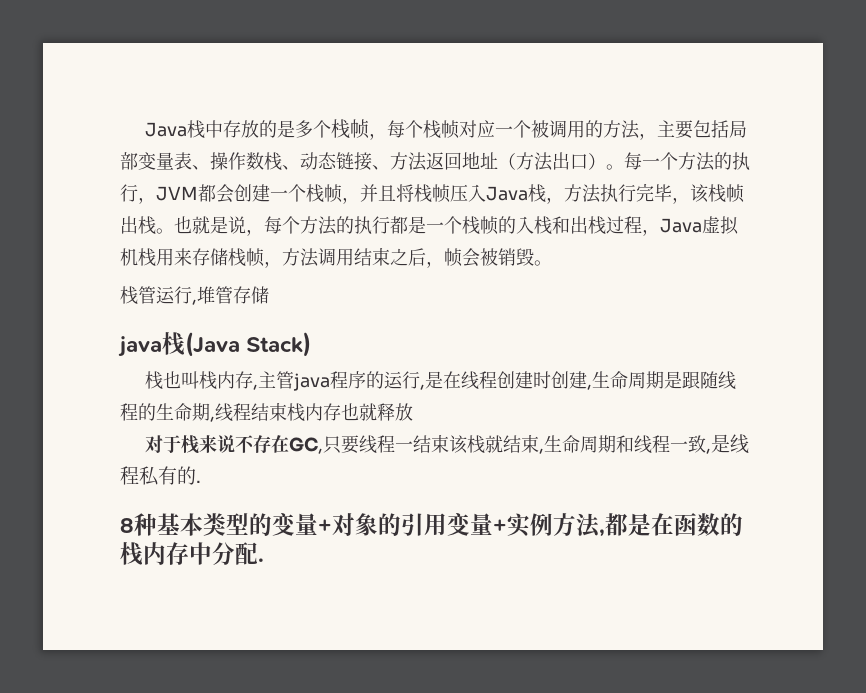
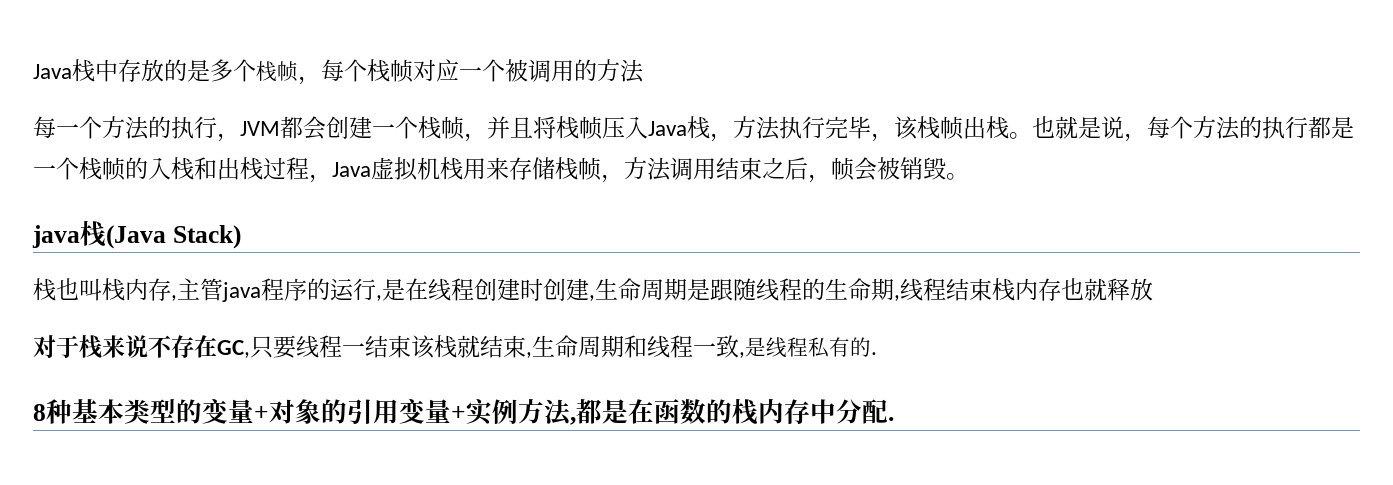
[638,120,747,140] [120,152,624,171] ，主要包括局部变量表、操作数栈、动态链接、方法返回地址（方法出口）。 -> (644, 71) //
[120,286,269,305] // 栈管运行,堆管存储 -> (969, 176) none

